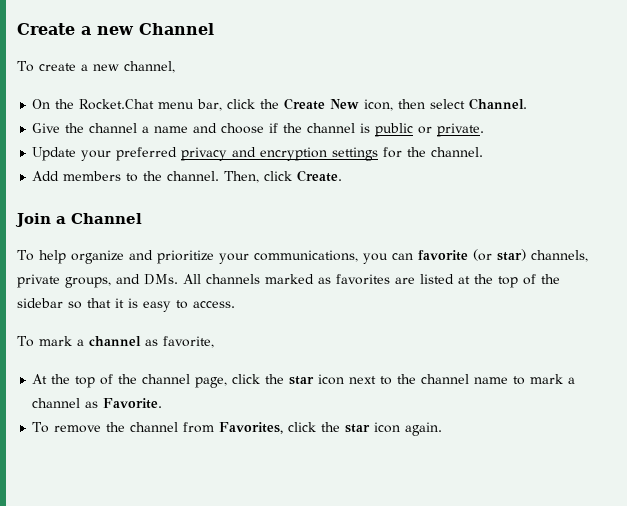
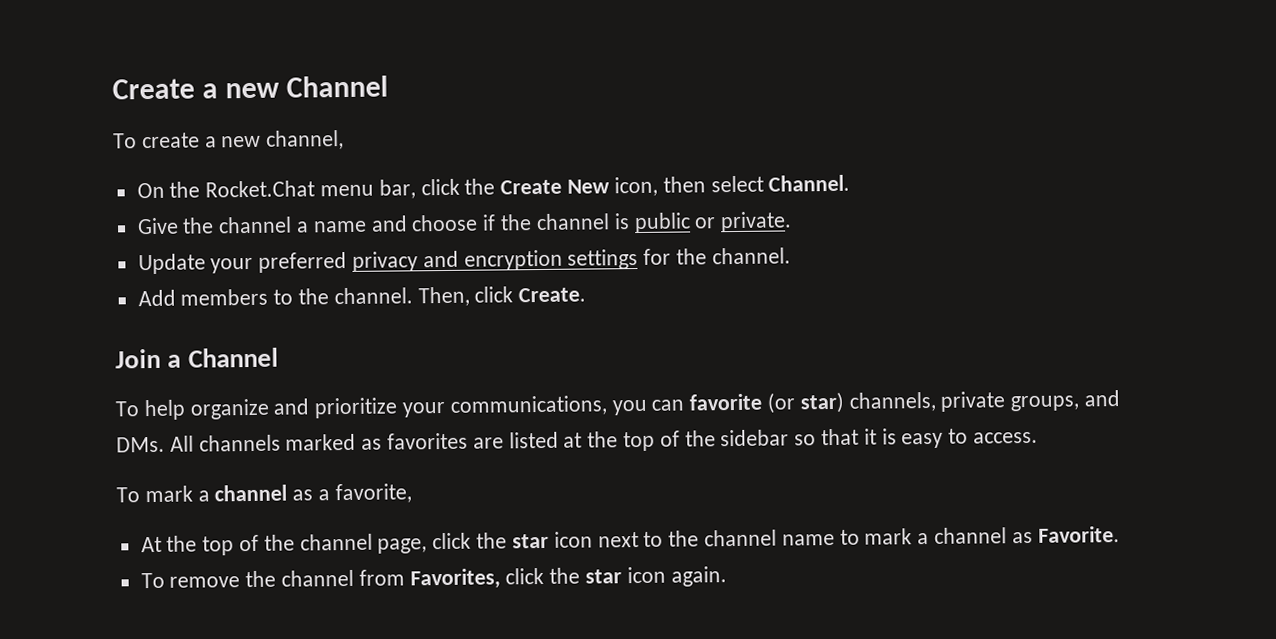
(158, 342) none -> [318,489,331,501] a

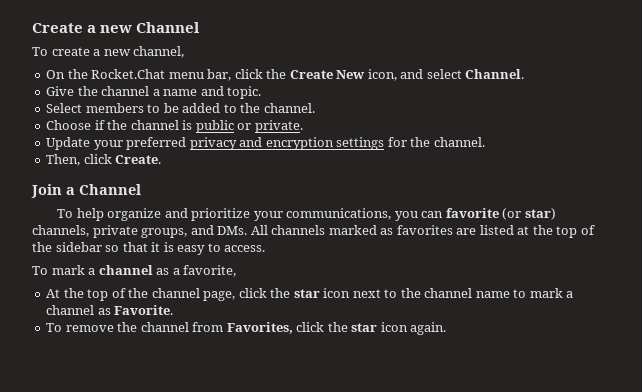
[662,176,706,193] then -> [400,69,424,79] and
[411,214,479,232] choose -> [227,86,262,99] [46,103,315,113] [46,120,92,130] topic. // Select members to be added to the channel. // Choose
[137,287,413,307] Add members to the channel. -> (485, 142) none

